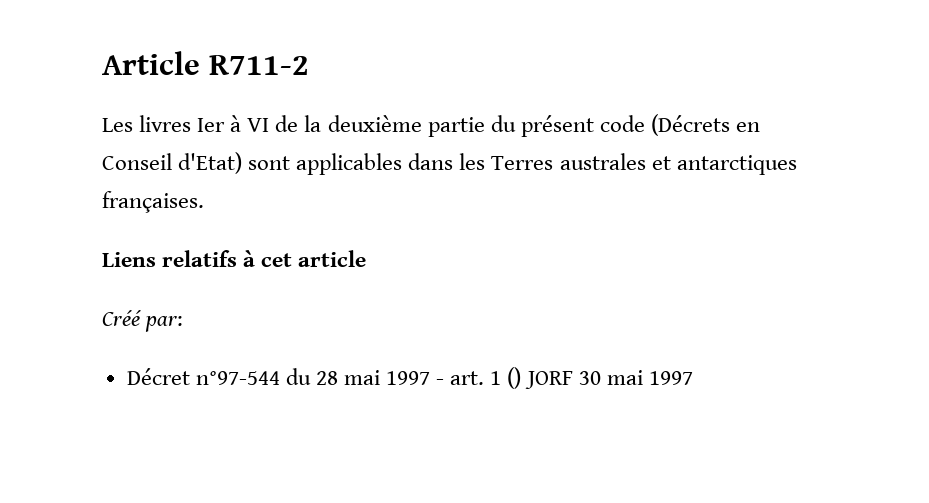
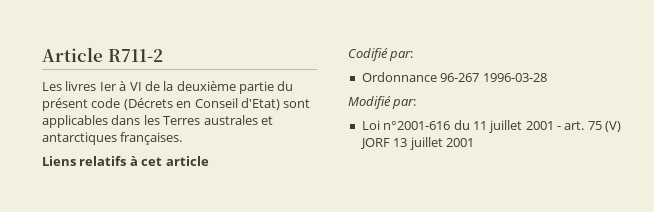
[102,310,184,332] [126,367,693,389] Créé par: // Décret n°97-544 du 28 mai 1997 - art. 1 () JORF 30 mai 1997 -> [348,48,414,61] [361,72,547,82] [348,96,417,109] [361,120,622,133] [359,137,474,150] Codifié par: // Ordonnance 96-267 1996-03-28 // Modifié par: // Loi n°2001-616 du 11 juillet 2001 - art. 75 (V) JORF 13 juillet 2001

